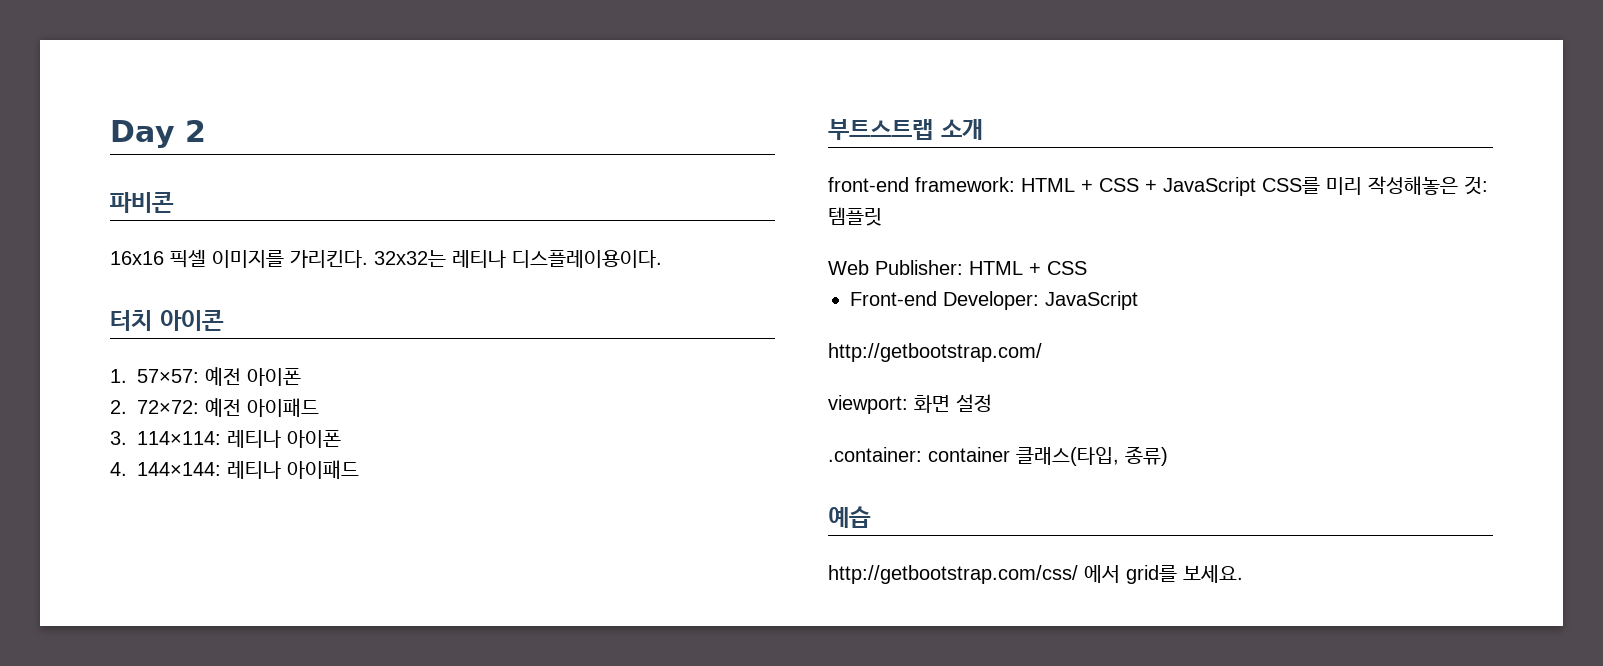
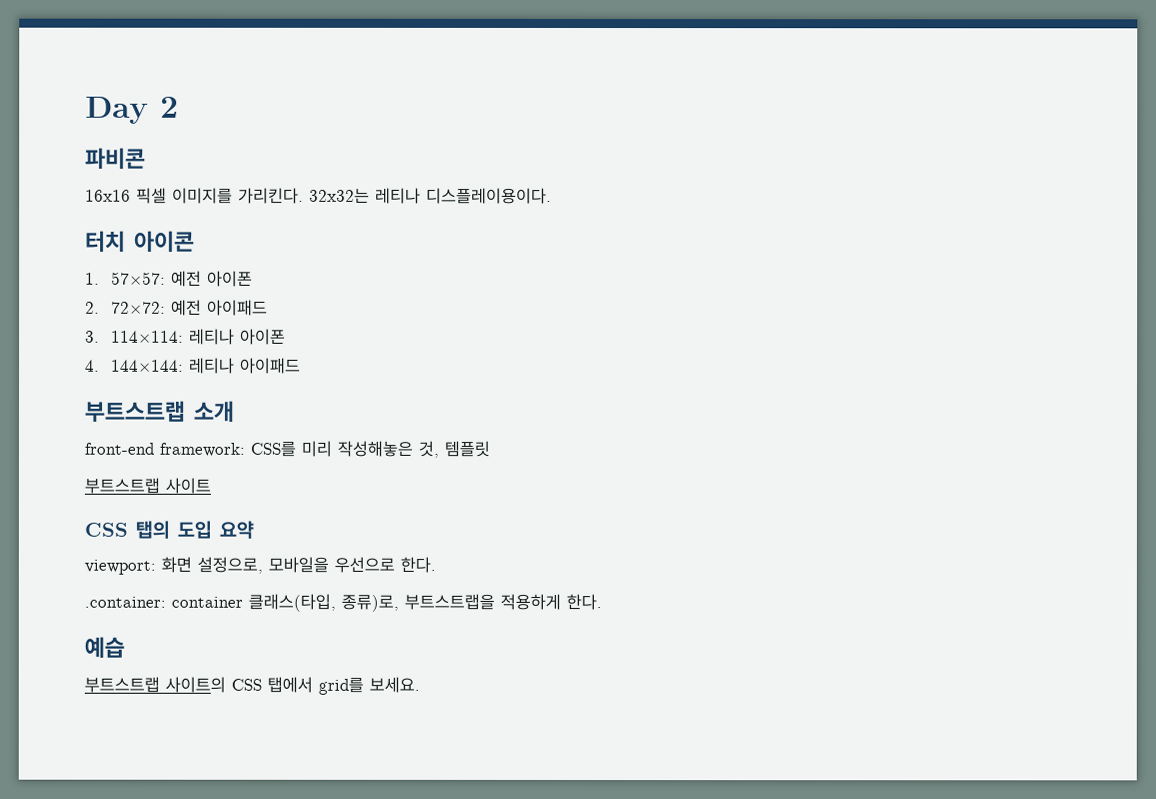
[1021,177,1256,196] HTML + CSS + JavaScript -> (245, 449) none
[1464,176,1488,195] 것: -> [418,440,439,458] 것,
[828,260,1087,275] [850,291,1138,310] [828,343,1042,362] [828,394,992,414] [828,446,1168,466] [828,506,871,528] [828,565,1120,584] Web Publisher: HTML + CSS // Front-end Developer: JavaScript // http://getbootstrap.com/ // viewport: 화면 설정 // .container: container 클래스(타입, 종류) // 예습 // http://getbootstrap.com/css/ 에서 -> [84,477,211,494] [84,520,254,539] [84,556,436,575] [84,593,602,612] [84,636,125,659] [84,676,313,693] 부트스트랩 사이트 // CSS 탭의 도입 요약 // viewport: 화면 설정으로, 모바일을 우선으로 한다. // .container: container 클래스(타입, 종류)로, 부트스트랩을 적용하게 한다. // 예습 // 부트스트랩 사이트의 CSS 탭에서

